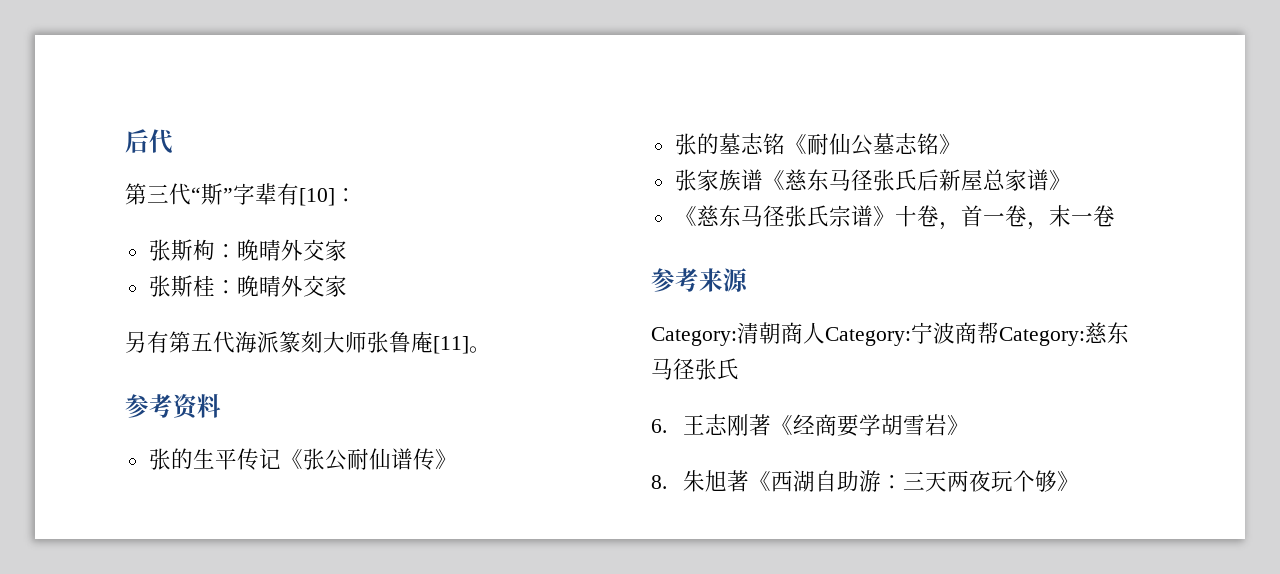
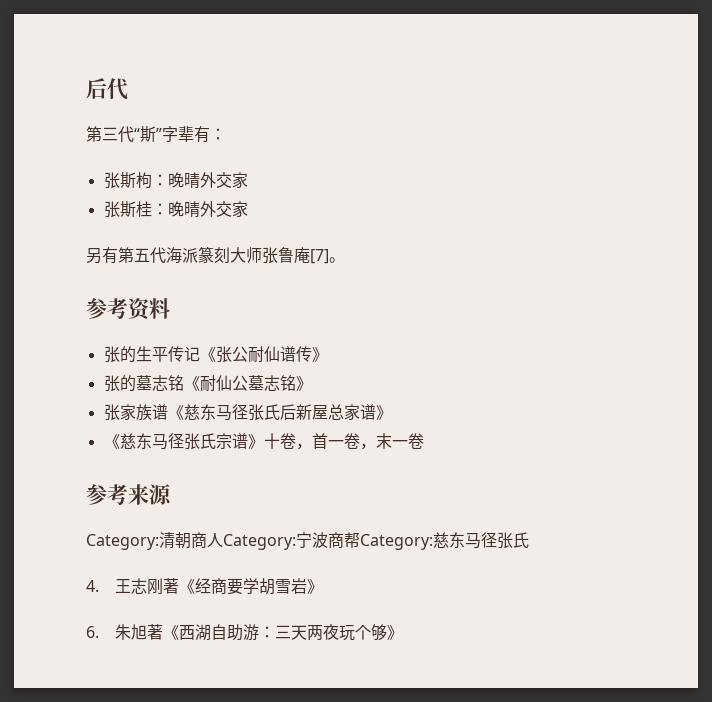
[299,188,335,206] [10] -> (210, 134) none
[433,336,469,354] [11] -> [310,249,329,264] [7]
[651,419,667,433] 6. -> [86,580,99,592] 4.
[651,475,667,489] 8. -> [86,626,99,638] 6.

